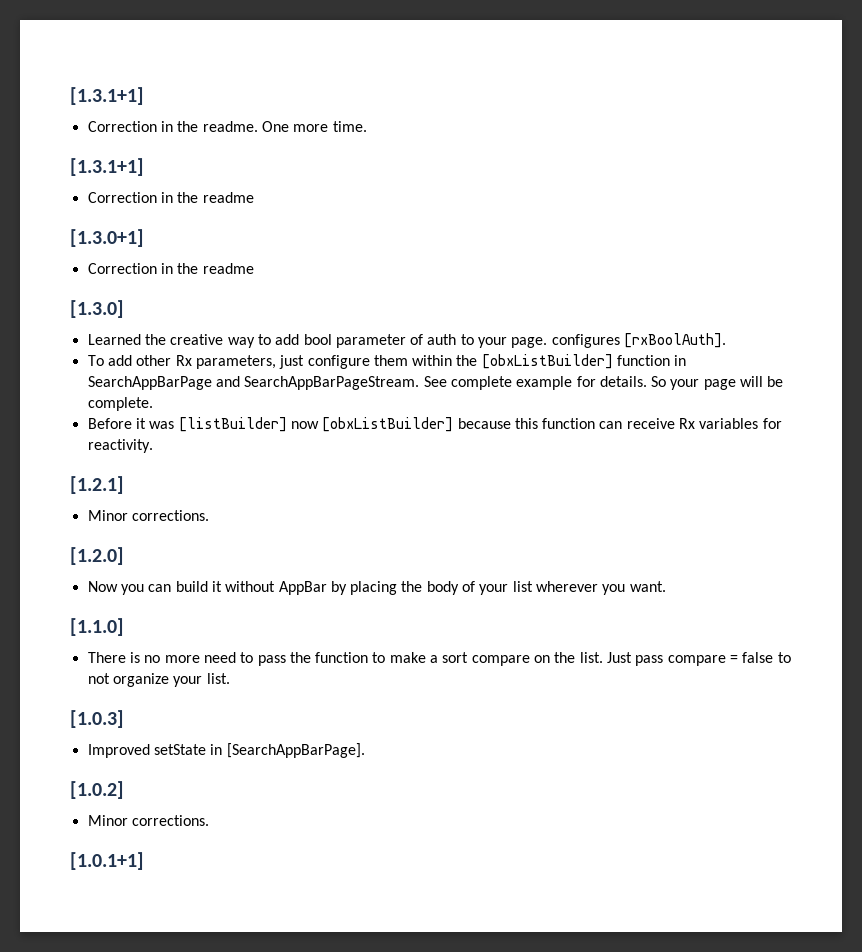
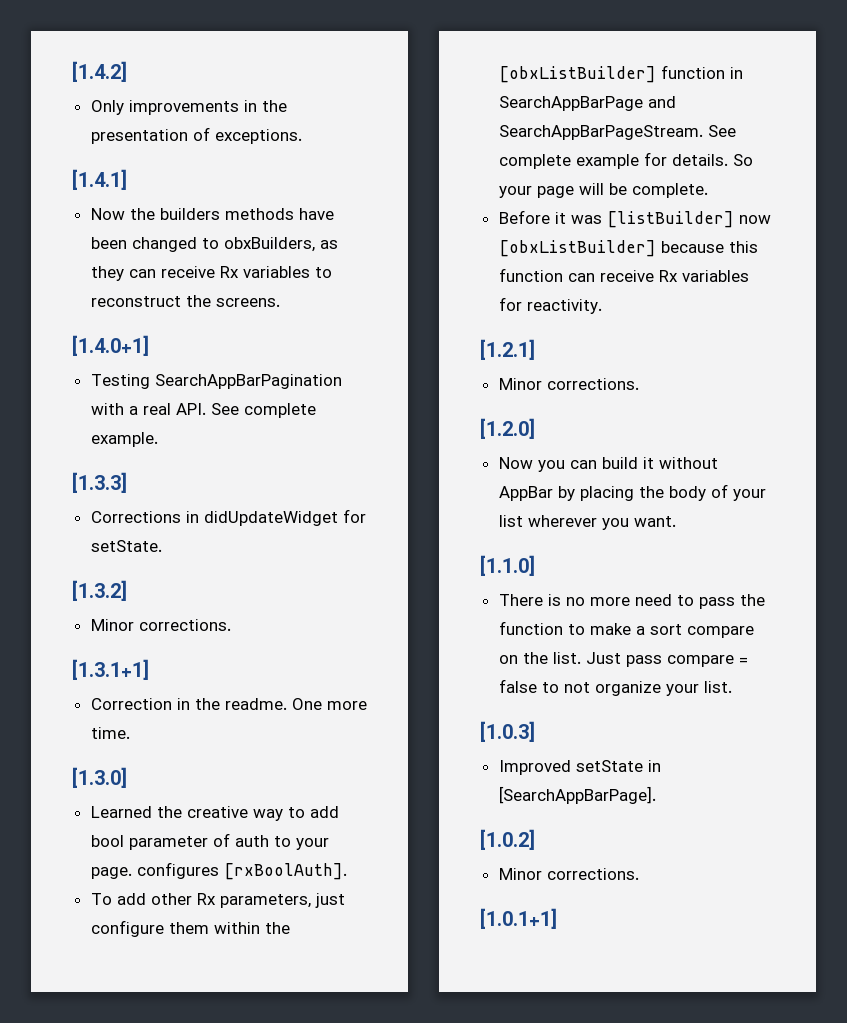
(70, 96) none -> [72,61,127,82] [90,100,287,115] [90,127,302,144] [72,169,127,190] [90,208,334,220] [90,237,338,252] [90,266,332,281] [90,295,280,307] [72,335,149,356] [90,374,342,389] [90,403,316,418] [90,432,158,447] [72,472,127,493] [90,509,366,526] [90,540,162,552] [72,580,127,601] [90,619,231,631] [1.4.2] // Only improvements in the presentation of exceptions. // [1.4.1] // Now the builders methods have been changed to obxBuilders, as they can receive Rx variables to reconstruct the screens. // [1.4.0+1] // Testing SearchAppBarPagination with a real API. See complete example. // [1.3.3] // Corrections in didUpdateWidget for setState. // [1.3.2] // Minor corrections. //
[70,158,144,176] [87,192,254,203] [70,229,144,247] [87,263,254,274] // [1.3.1+1] // Correction in the readme // [1.3.0+1] // Correction in the readme -> (130, 733) none

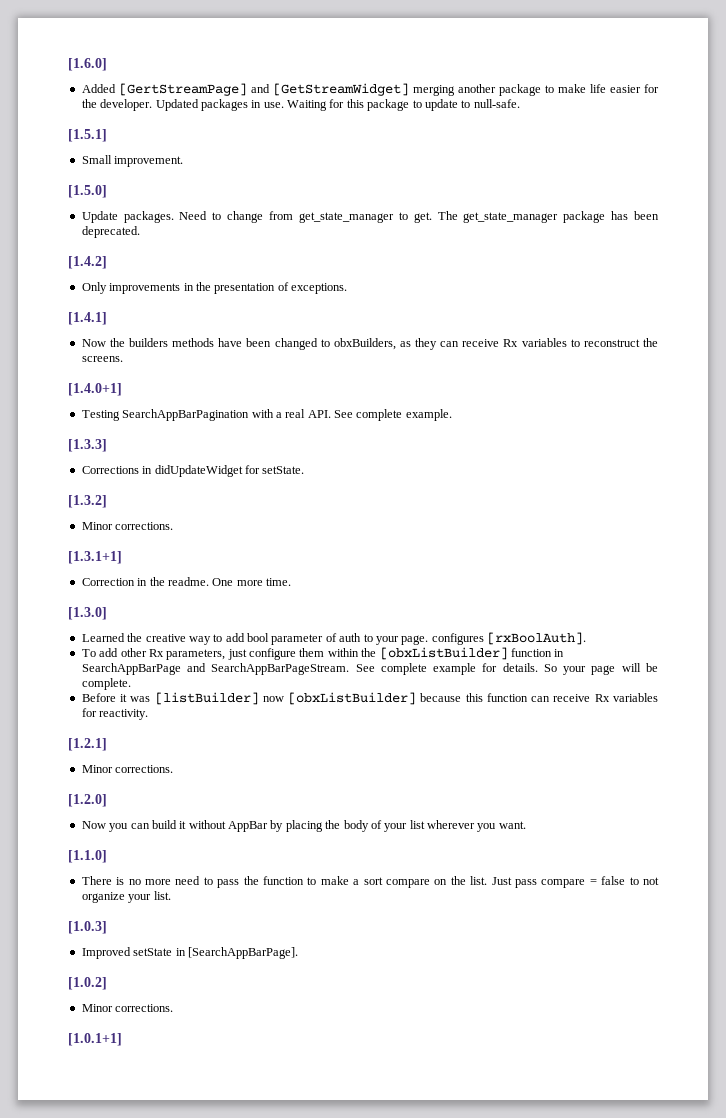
(72, 71) none -> [68,58,107,71] [81,83,659,96] [81,99,520,111] [68,129,107,142] [81,155,184,167] [68,185,107,198] [81,211,660,223] [81,226,140,238] [1.6.0] // Added [GertStreamPage] and [GetStreamWidget] merging another package to make life easier for the developer. Updated packages in use. Waiting for this package to update to null-safe. // [1.5.1] // Small improvement. // [1.5.0] // Update packages. Need to change from get_state_manager to get. The get_state_manager package has been deprecated. //

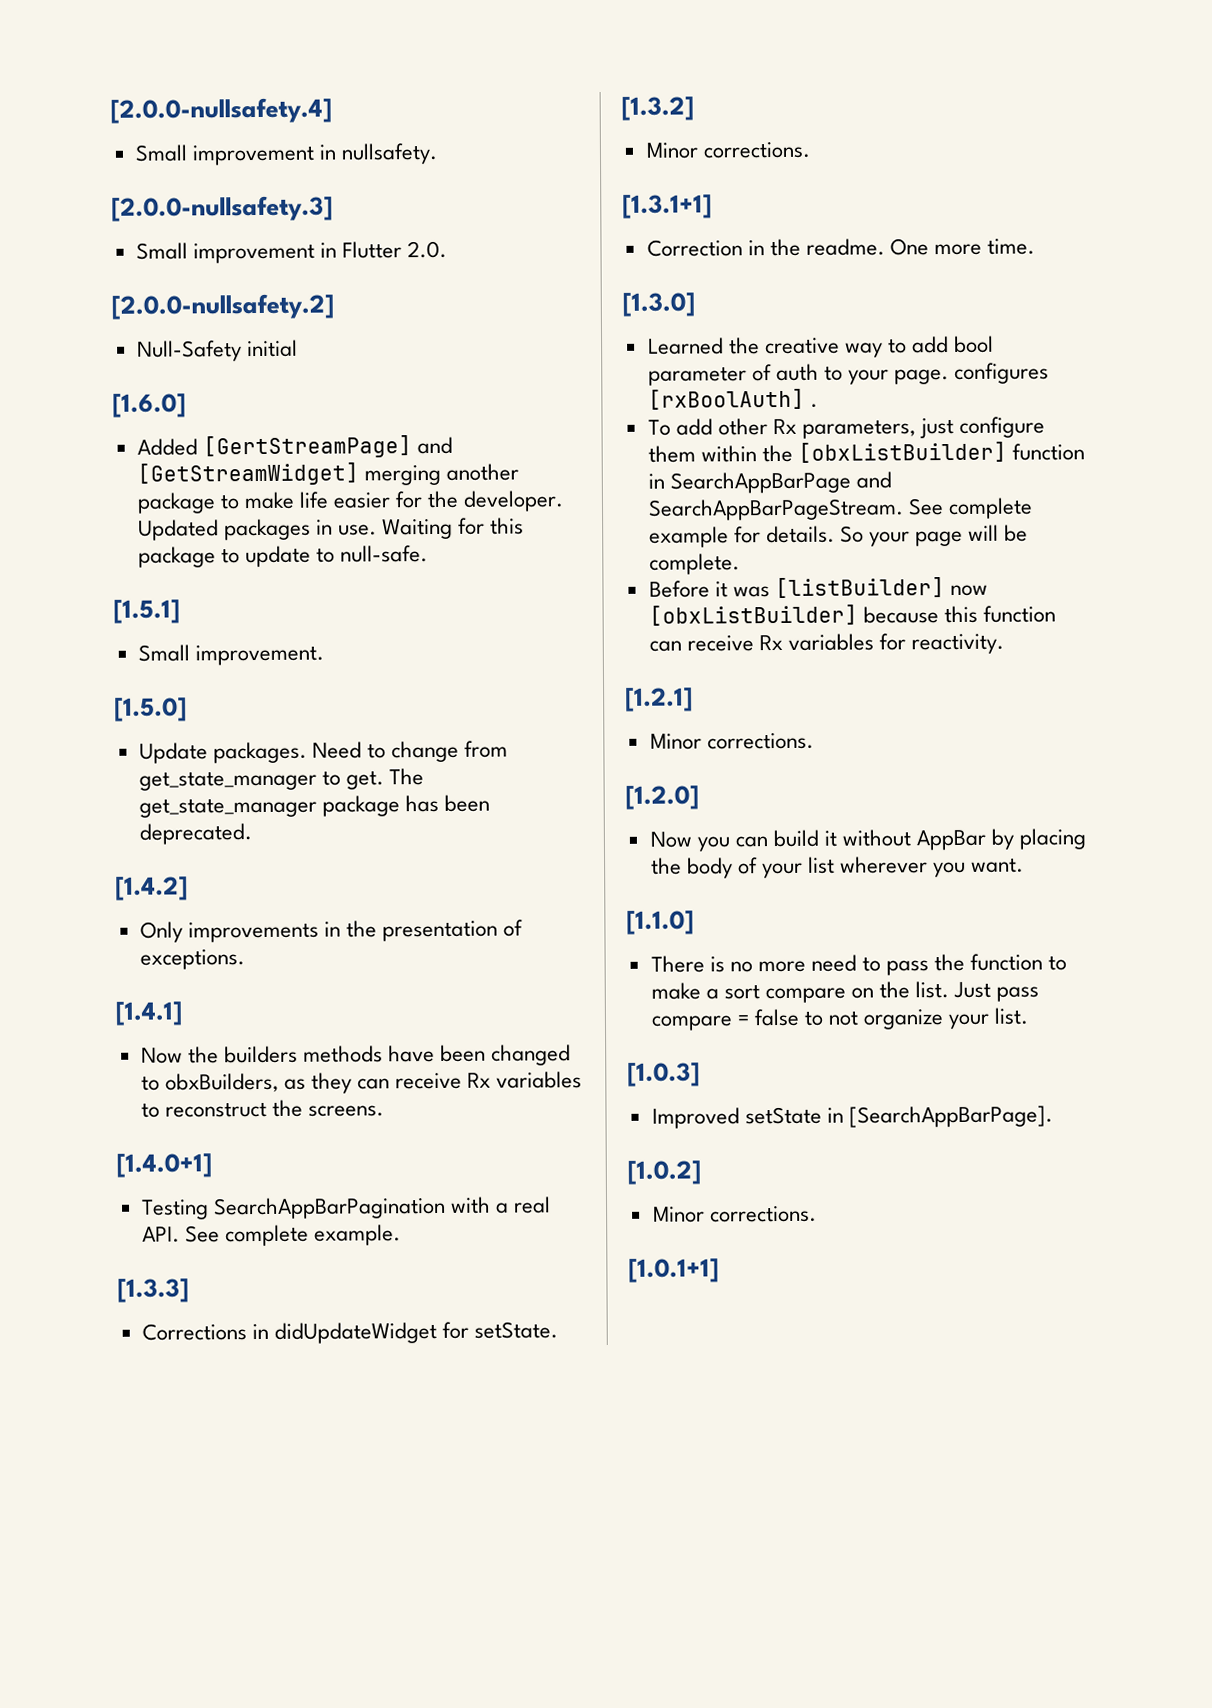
(68, 64) none -> [110,97,332,124] [134,142,438,166] [111,195,333,222] [135,240,448,264] [111,293,334,320] [136,339,298,362] [2.0.0-nullsafety.4] // Small improvement in nullsafety. // [2.0.0-nullsafety.3] // Small improvement in Flutter 2.0. // [2.0.0-nullsafety.2] // Null-Safety initial //
[487,632,586,645] [rxBoolAuth]. -> [647,388,818,410] [rxBoolAuth] .

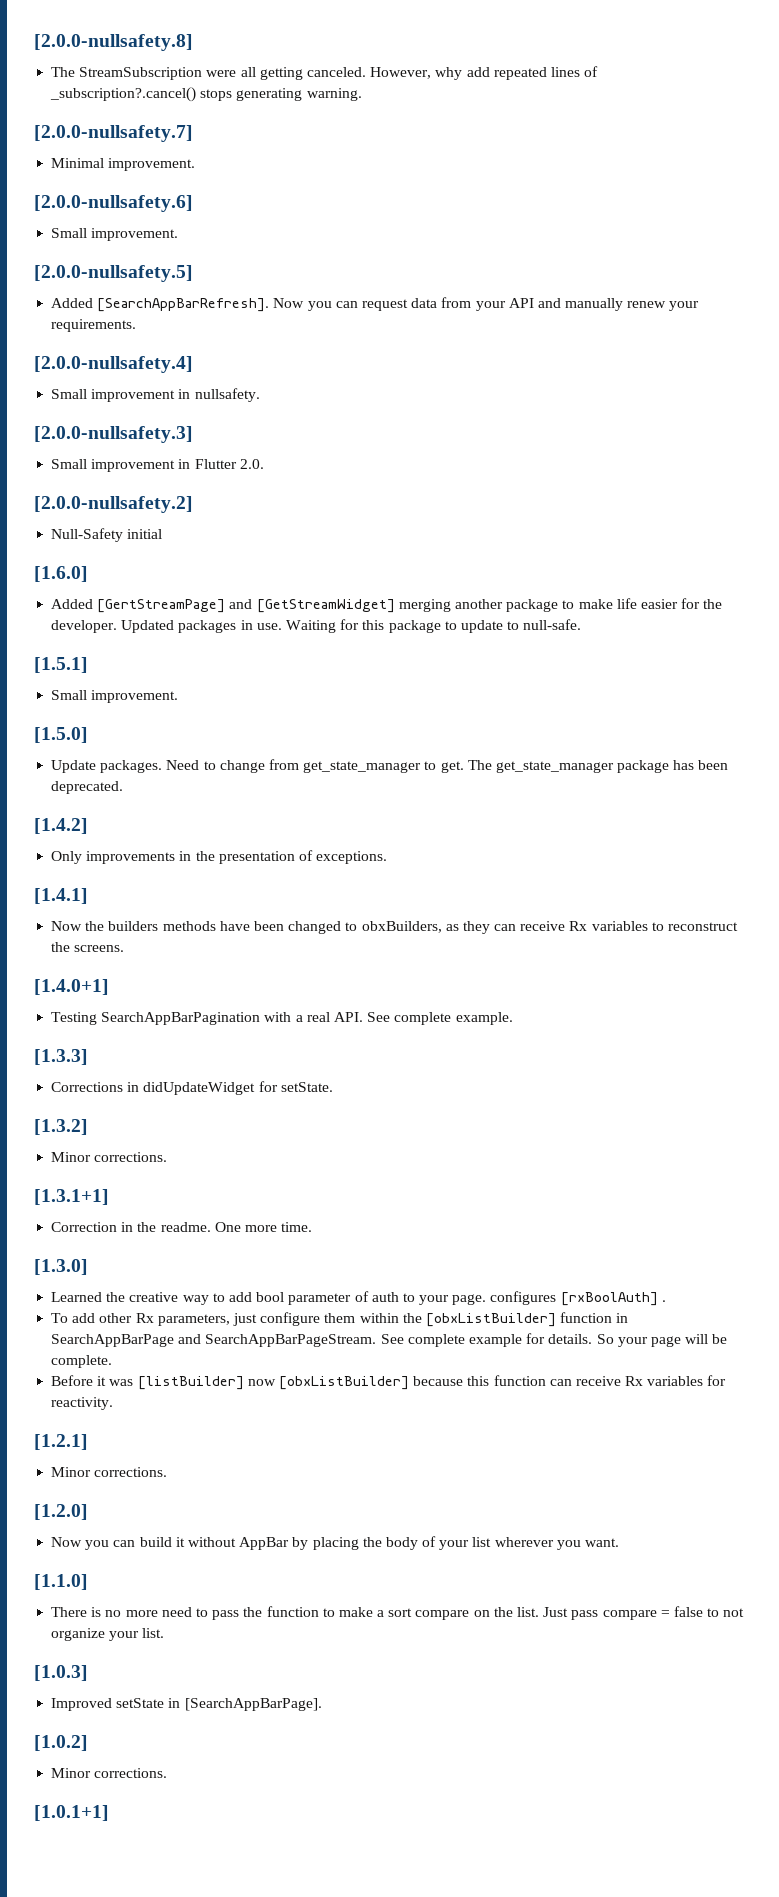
(110, 110) none -> [34,34,193,51] [51,66,599,80] [50,87,362,102] [34,125,193,142] [51,158,196,171] [34,195,193,212] [51,228,179,241] [34,265,193,282] [51,297,700,312] [51,319,137,332] [2.0.0-nullsafety.8] // The StreamSubscription were all getting canceled. However, why add repeated lines of _subscription?.cancel() stops generating warning. // [2.0.0-nullsafety.7] // Minimal improvement. // [2.0.0-nullsafety.6] // Small improvement. // [2.0.0-nullsafety.5] // Added [SearchAppBarRefresh]. Now you can request data from your API and manually renew your requirements. //

